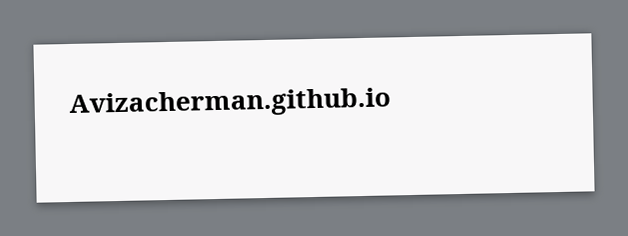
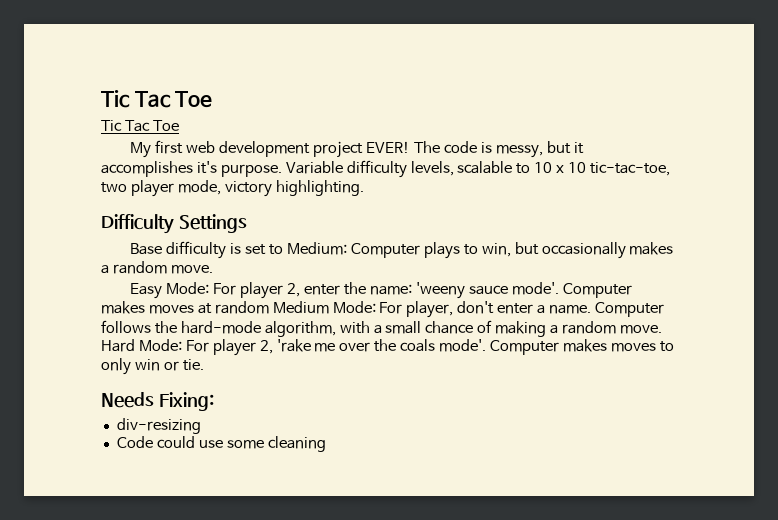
[69,87,391,119] Avizacherman.github.io -> [101,90,213,108] [101,120,179,132] [130,140,584,158] [101,160,671,178] [101,180,364,197] [101,214,247,234] [130,241,674,259] [101,261,213,274] [130,282,632,299] [101,301,664,318] [101,320,662,337] [101,339,674,356] [101,358,204,375] [101,392,214,411] [116,418,201,434] [116,436,326,452] Tic Tac Toe // Tic Tac Toe // My first web development project EVER! The code is messy, but it accomplishes it's purpose. Variable difficulty levels, scalable to 10 x 10 tic-tac-toe, two player mode, victory highlighting. // Difficulty Settings // Base difficulty is set to Medium: Computer plays to win, but occasionally makes a random move. // Easy Mode: For player 2, enter the name: 'weeny sauce mode'. Computer makes moves at random Medium Mode: For player, don't enter a name. Computer follows the hard-mode algorithm, with a small chance of making a random move. Hard Mode: For player 2, 'rake me over the coals mode'. Computer makes moves to only win or tie. // Needs Fixing: // div-resizing // Code could use some cleaning

